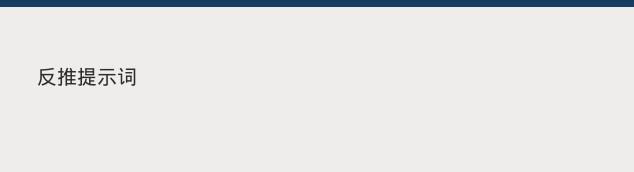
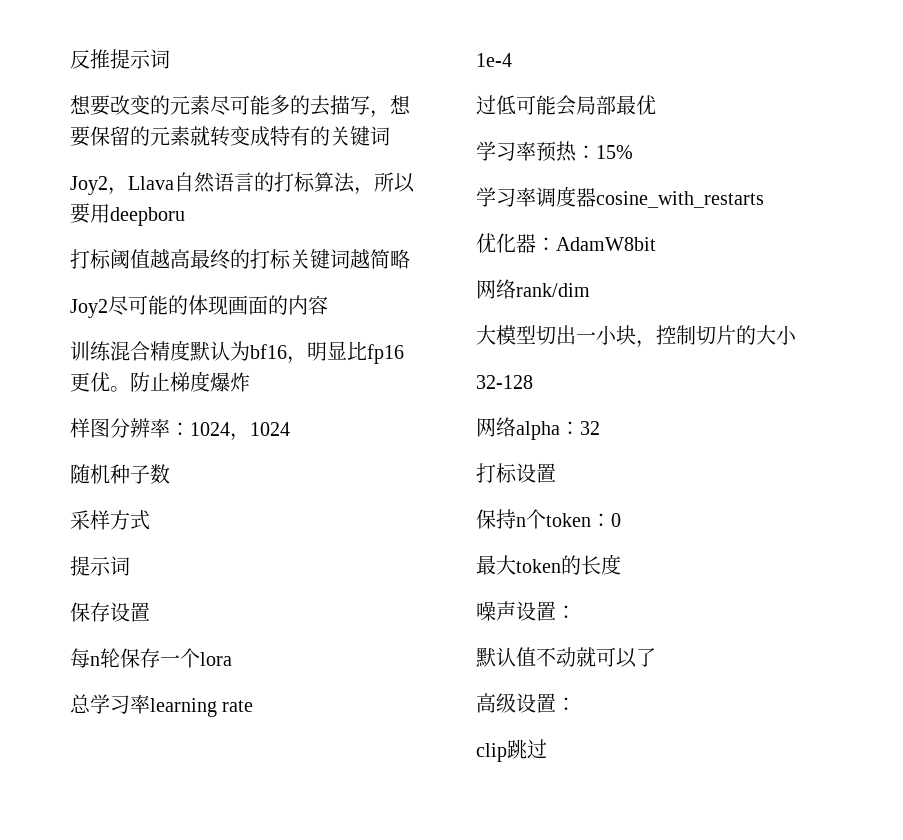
(137, 76) none -> [70,95,411,118] [70,126,390,147] [70,172,415,195] [70,203,185,226] [70,249,410,270] [70,295,328,318] [70,340,404,364] [70,371,250,392] [70,418,290,441] [70,464,170,484] [70,510,150,530] [70,556,130,576] [70,602,150,622] [70,648,232,668] [70,694,254,717] [476,53,512,67] [476,95,656,116] [476,141,633,162] [476,186,764,208] [476,233,656,253] [476,279,590,299] [476,325,797,348] [476,375,533,389] [476,417,600,440] [476,463,556,483] [476,509,621,529] [476,554,621,575] [476,601,576,621] [476,647,656,668] [476,693,576,713] [476,739,547,762] // 想要改变的元素尽可能多的去描写，想要保留的元素就转变成特有的关键词 // Joy2，Llava自然语言的打标算法，所以要用deepboru // 打标阈值越高最终的打标关键词越简略 // Joy2尽可能的体现画面的内容 // 训练混合精度默认为bf16，明显比fp16更优。防止梯度爆炸 // 样图分辨率：1024，1024 // 随机种子数 // 采样方式 // 提示词 // 保存设置 // 每n轮保存一个lora // 总学习率learning rate // 1e-4 // 过低可能会局部最优 // 学习率预热：15% // 学习率调度器cosine_with_restarts // 优化器：AdamW8bit // 网络rank/dim // 大模型切出一小块，控制切片的大小 // 32-128 // 网络alpha：32 // 打标设置 // 保持n个token：0 // 最大token的长度 // 噪声设置： // 默认值不动就可以了 // 高级设置： // clip跳过

